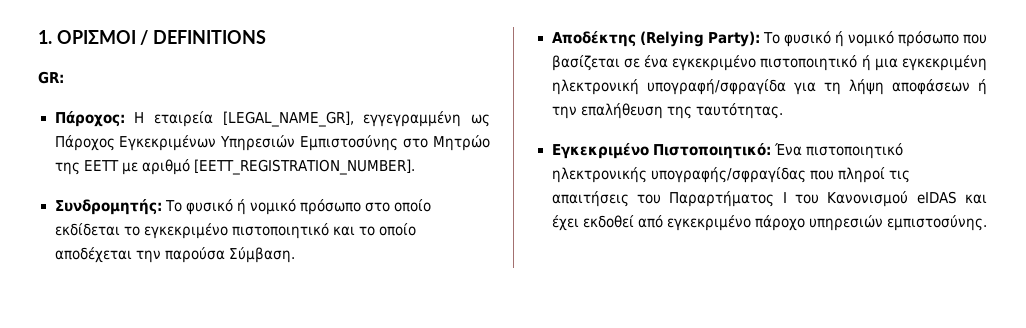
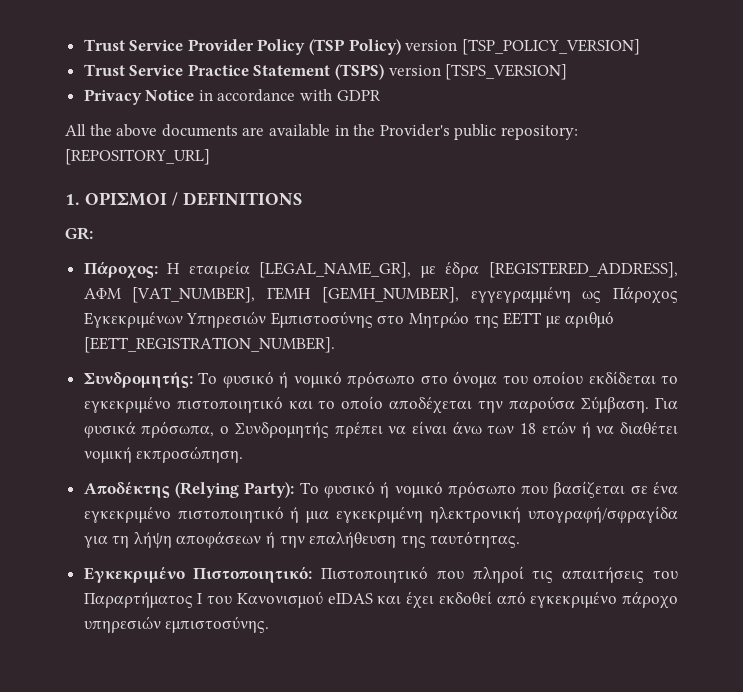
(38, 37) none -> [83,39,640,55] [83,64,568,80] [83,89,381,105] [65,124,578,140] [65,149,210,165] Trust Service Provider Policy (TSP Policy) version [TSP_POLICY_VERSION] // Trust Service Practice Statement (TSPS) version [TSPS_VERSION] // Privacy Notice in accordance with GDPR // All the above documents are available in the Provider's public repository: [REPOSITORY_URL] //
(354, 119) none -> [420,261,678,278] [83,287,459,303] με έδρα [REGISTERED_ADDRESS], ΑΦΜ [VAT_NUMBER], ΓΕΜΗ [GEMH_NUMBER],
[393,199,431,212] οποίο -> [453,371,584,388] όνομα του οποίου
(295, 255) none -> [654,397,678,409] [83,421,678,438] [83,446,244,463] Για φυσικά πρόσωπα, ο Συνδρομητής πρέπει να είναι άνω των 18 ετών ή να διαθέτει νομική εκπροσώπηση.
[773,143,903,159] [551,167,806,183] Ένα πιστοποιητικό ηλεκτρονικής υπογραφής/σφραγίδας -> [321,566,429,583] Πιστοποιητικό

